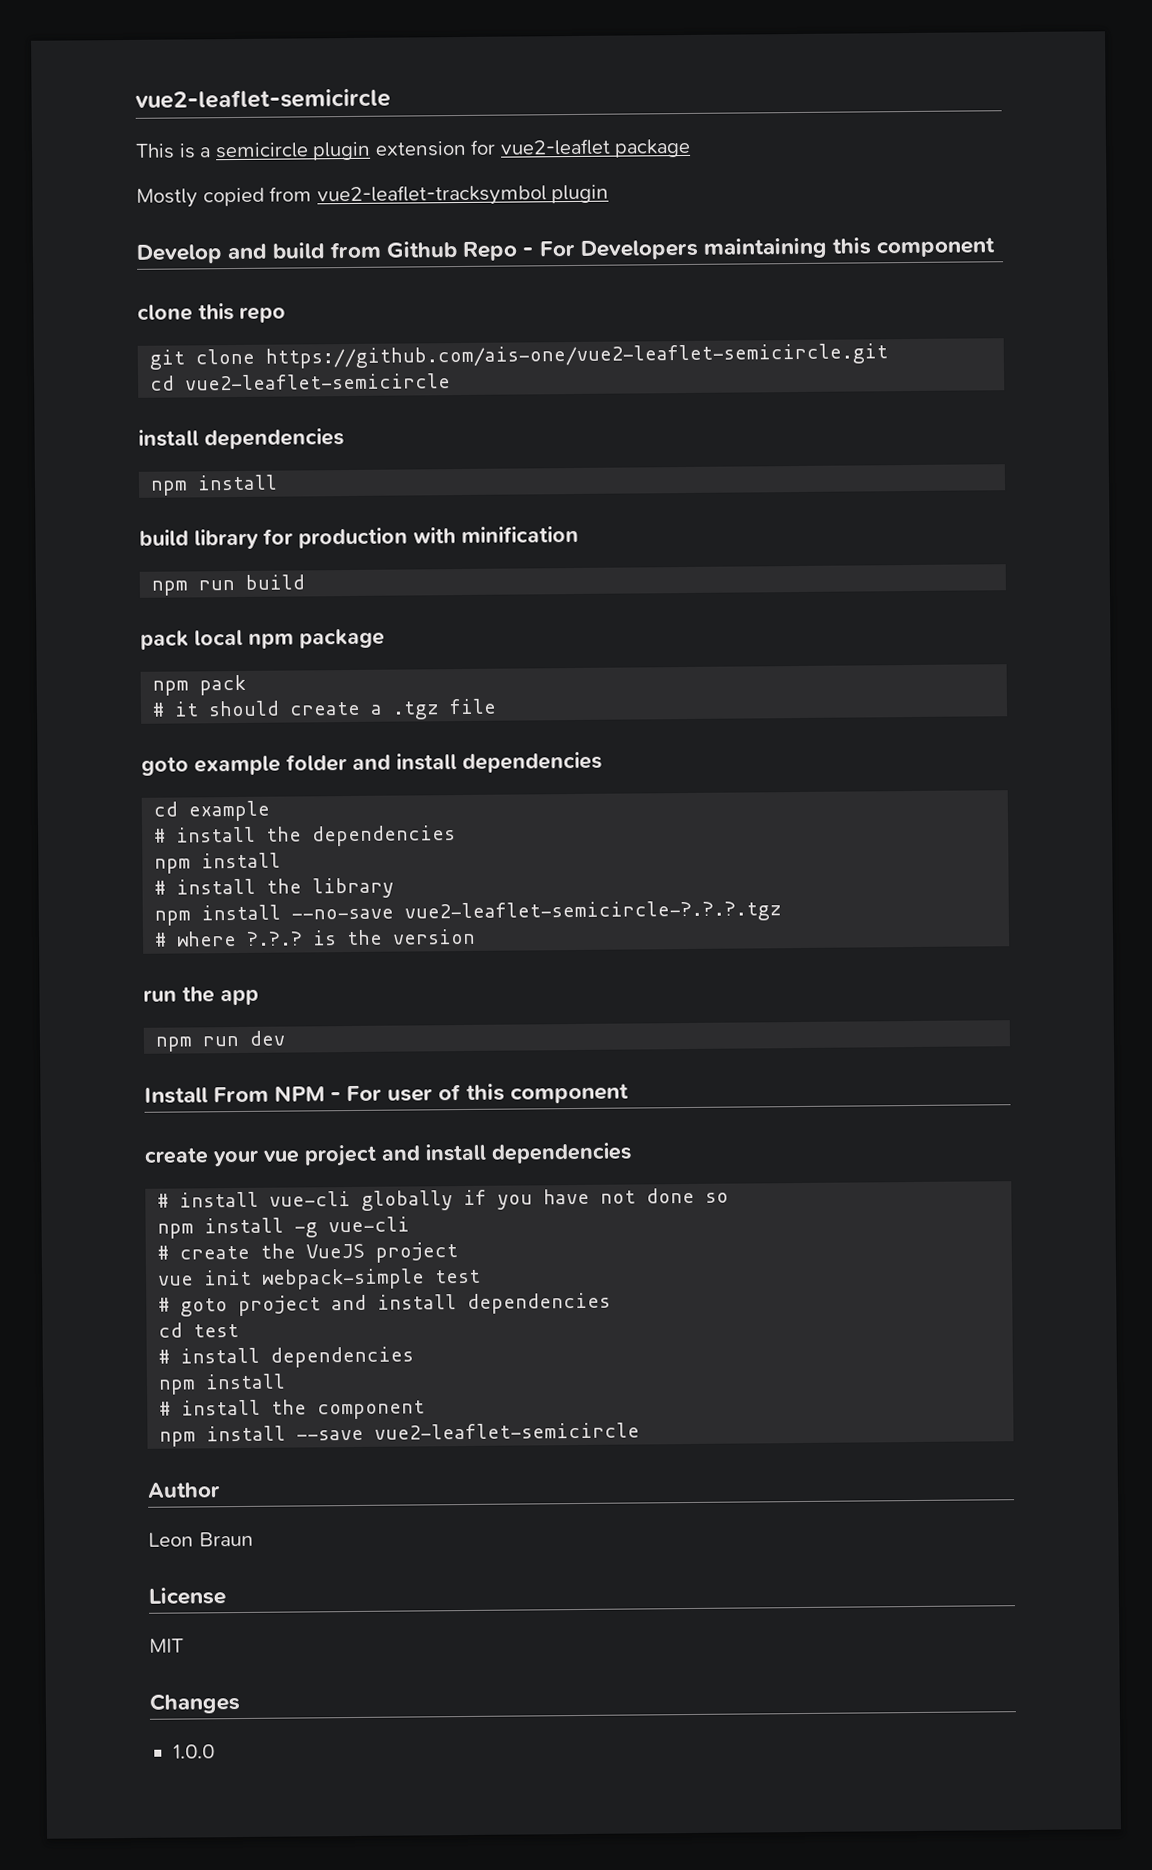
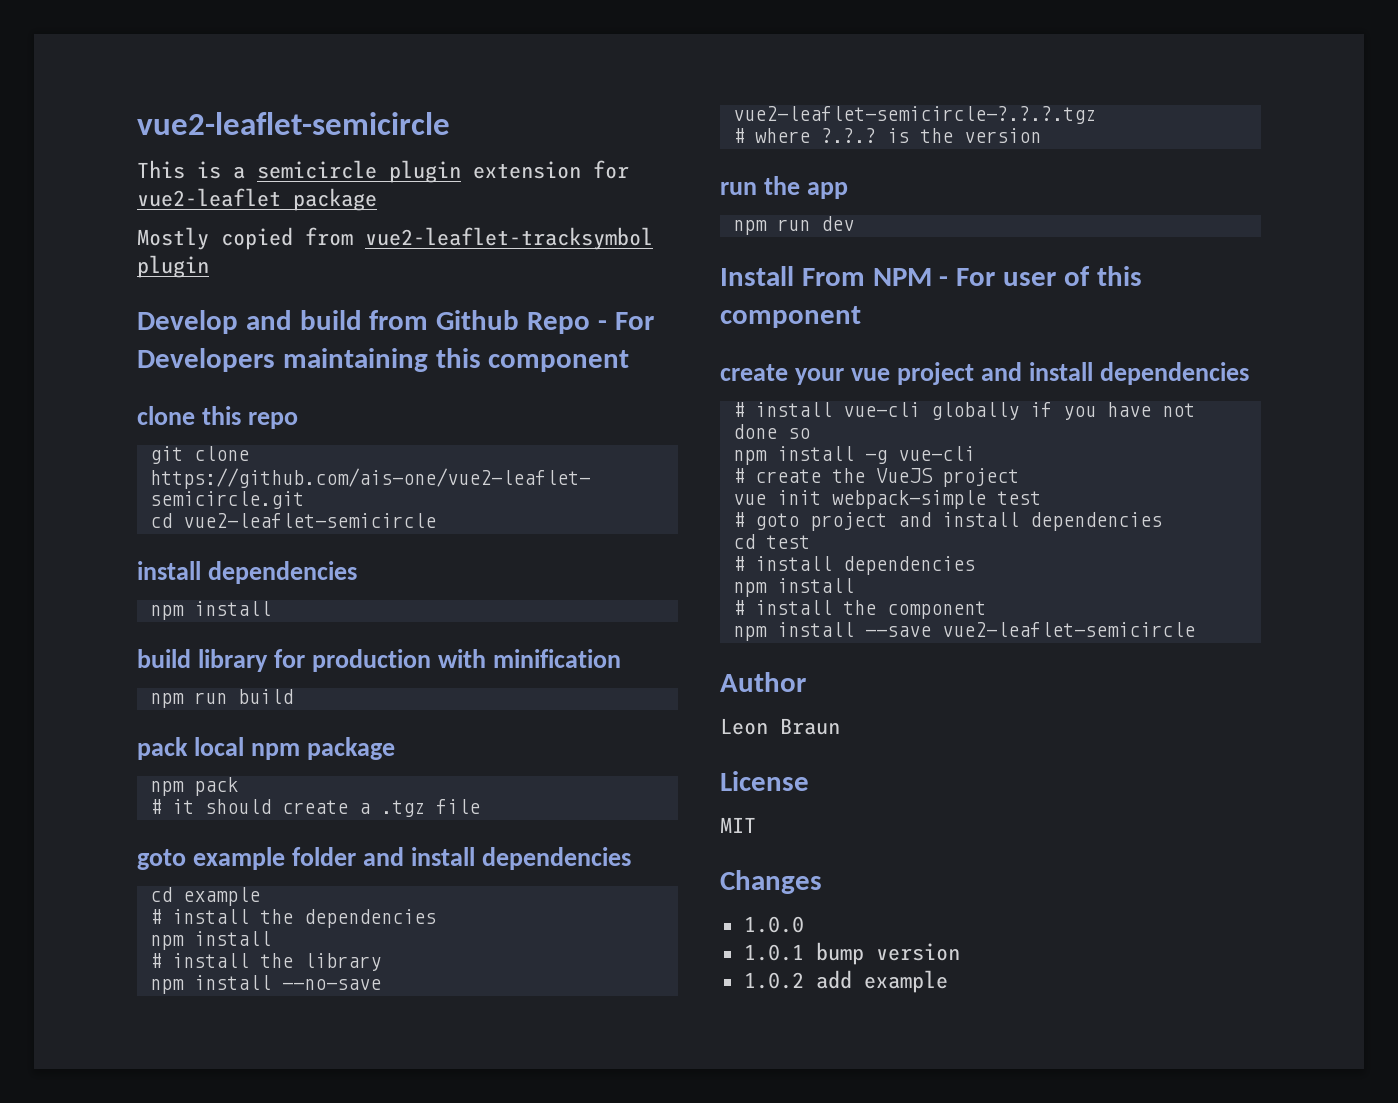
(215, 1751) none -> [743,942,960,965] [743,970,948,993] // 1.0.1 bump version // 1.0.2 add example

